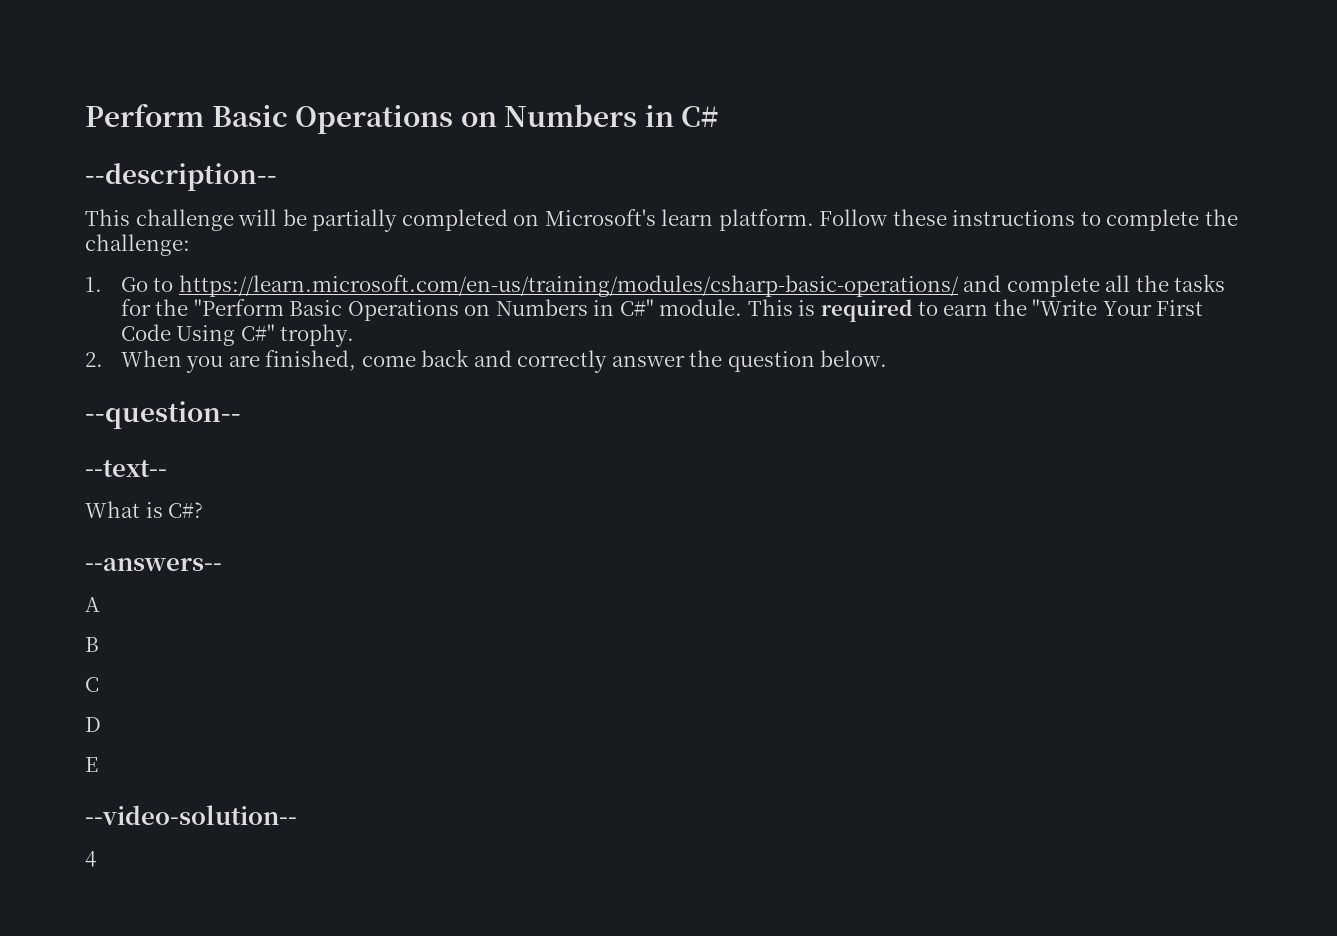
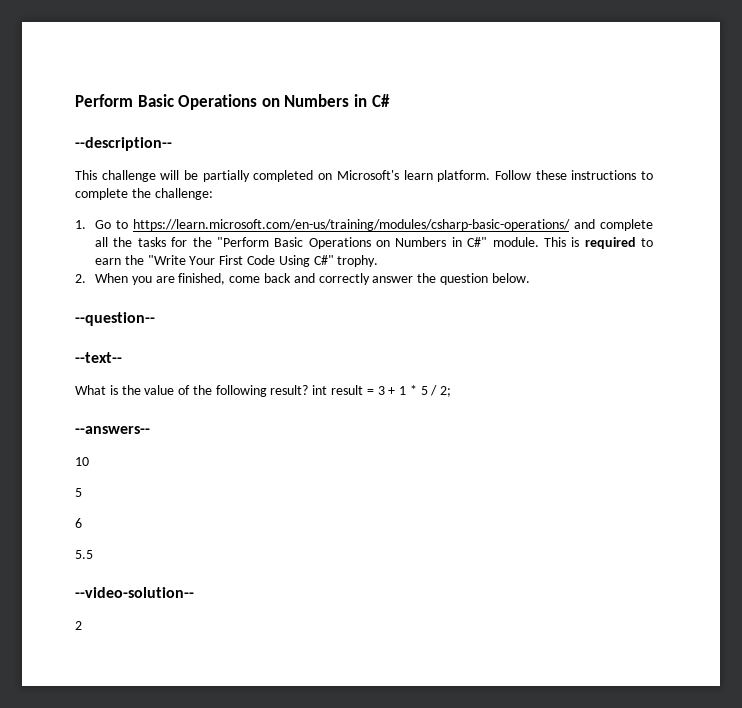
[168,502,204,518] [85,558,222,571] [85,597,100,612] [85,637,99,652] [85,677,99,692] [85,717,101,732] [85,757,98,772] C#? // --answers-- // A // B // C // D // E -> [121,385,452,397] [75,426,150,434] [75,457,89,466] [75,488,82,497] [75,518,82,528] [75,550,93,559] the value of the following result? int result = 3 + 1 * 5 / 2; // --answers-- // 10 // 5 // 6 // 5.5
[85,851,96,867] 4 -> [75,621,82,630] 2

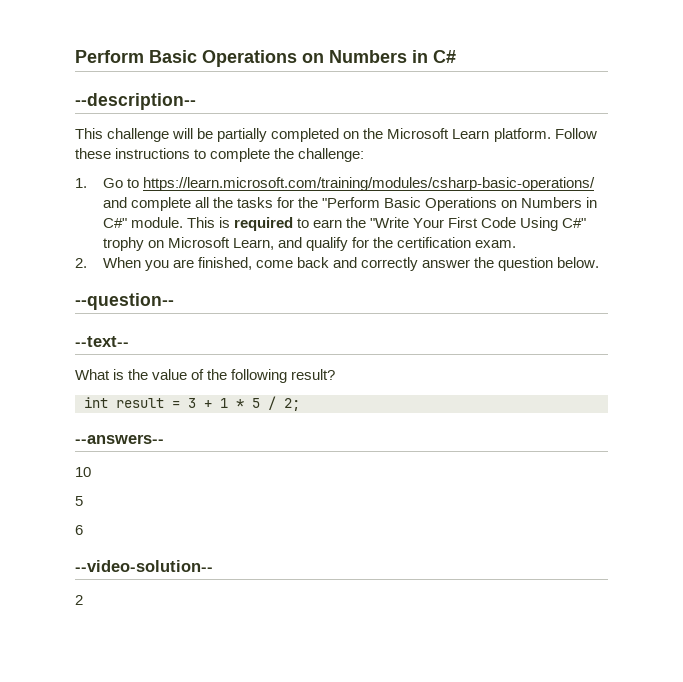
[336,170,433,180] Microsoft's learn -> [363,128,490,139] the Microsoft Learn
[133,219,571,231] https://learn.microsoft.com/en-us/training/modules/csharp-basic-operations/ -> [142,177,595,191] https://learn.microsoft.com/training/modules/csharp-basic-operations/
[337,255,379,267] trophy. -> [102,237,516,251] trophy on Microsoft Learn, and qualify for the certification exam.
(309, 390) none -> (336, 374) //
[75,550,93,559] // 5.5 -> (83, 530) none

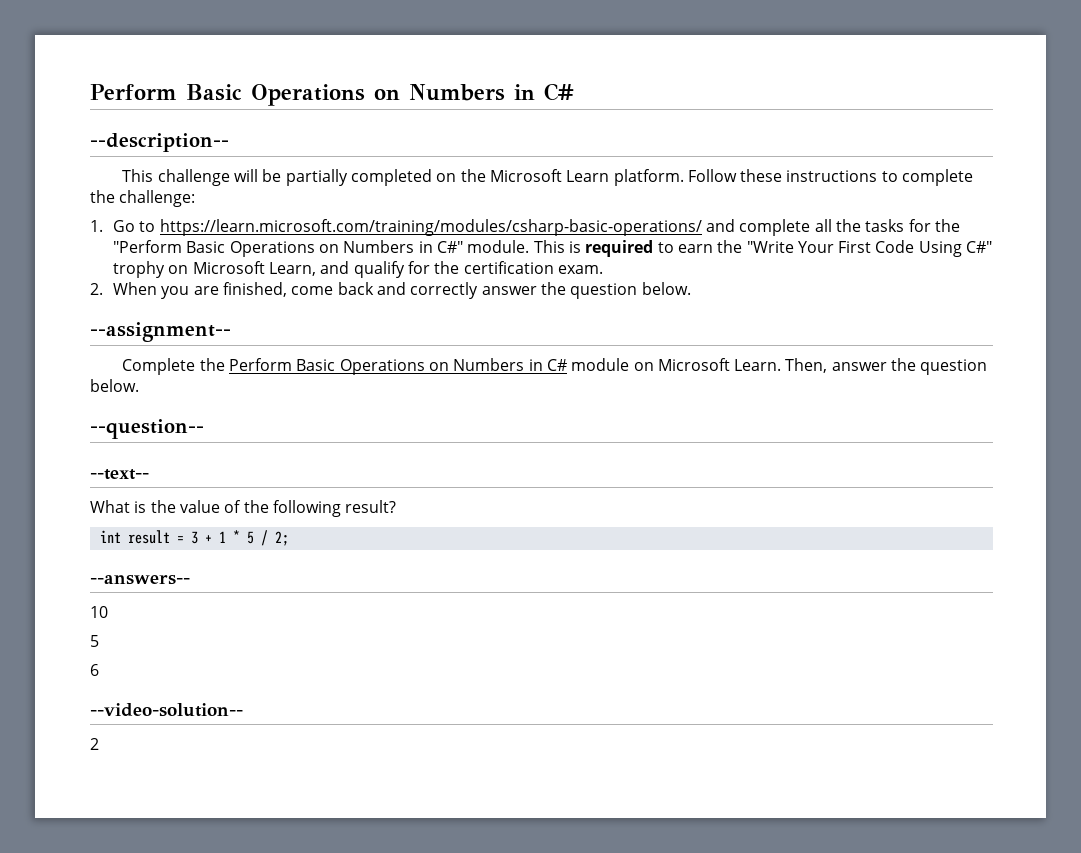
(600, 262) none -> [90,322,231,342] [122,358,988,375] [90,379,139,392] // --assignment-- // Complete the Perform Basic Operations on Numbers in C# module on Microsoft Learn. Then, answer the question below.

